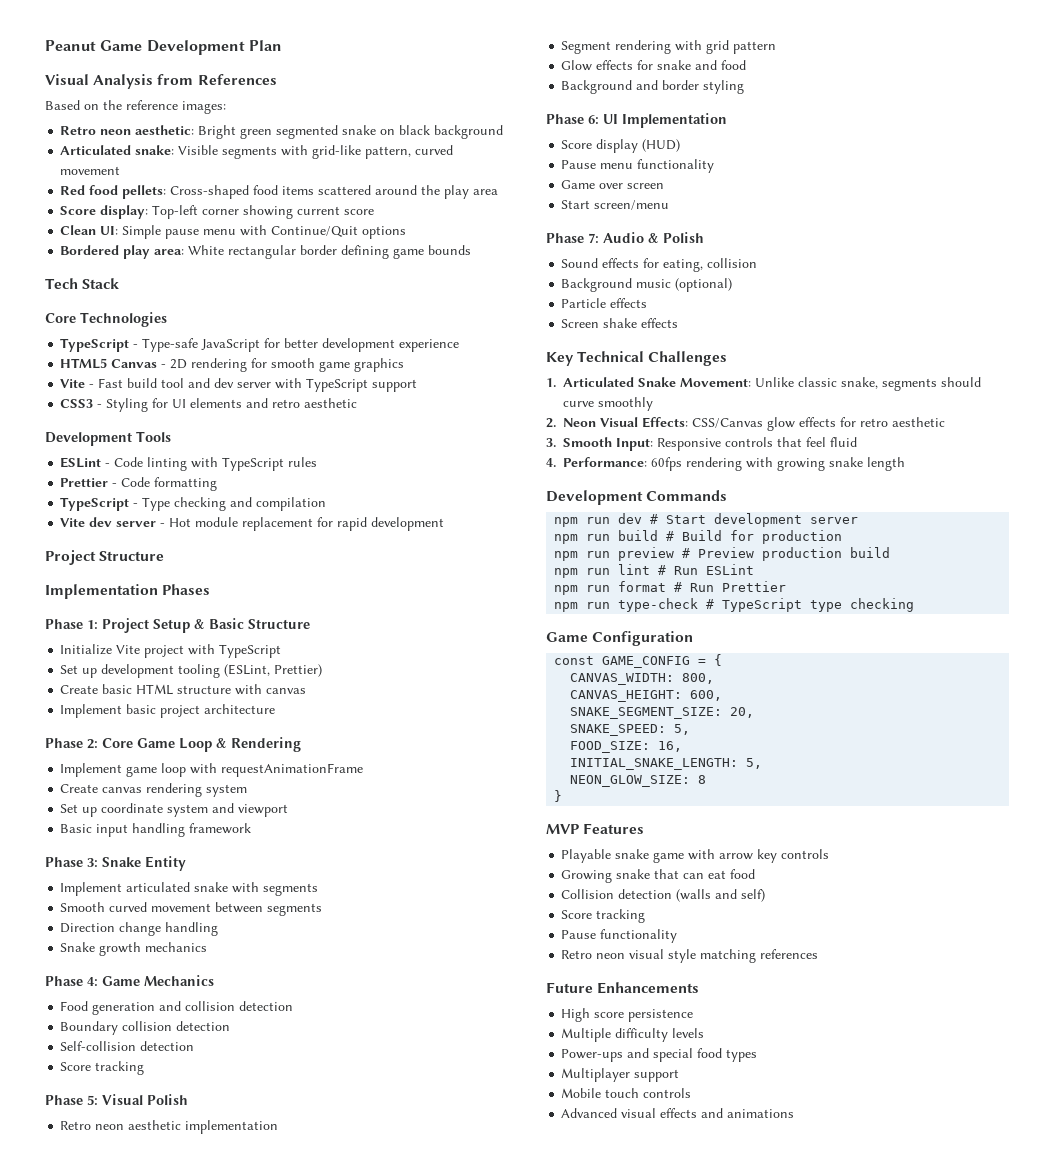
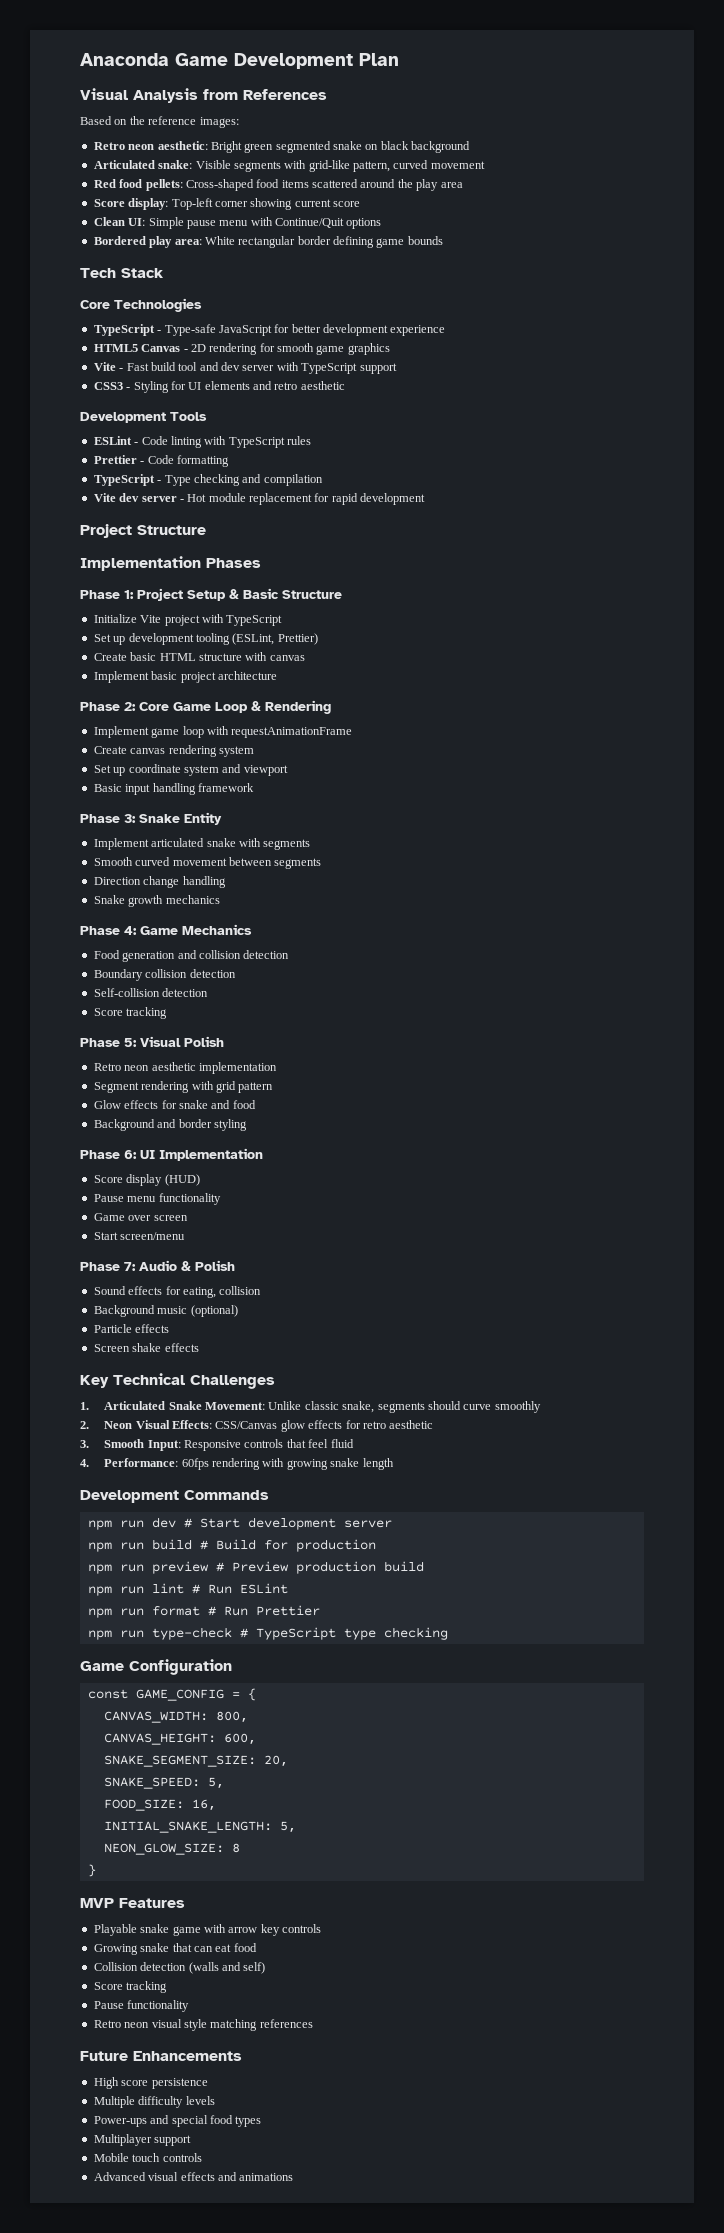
[45,40,96,51] Peanut -> [80,53,169,66] Anaconda

